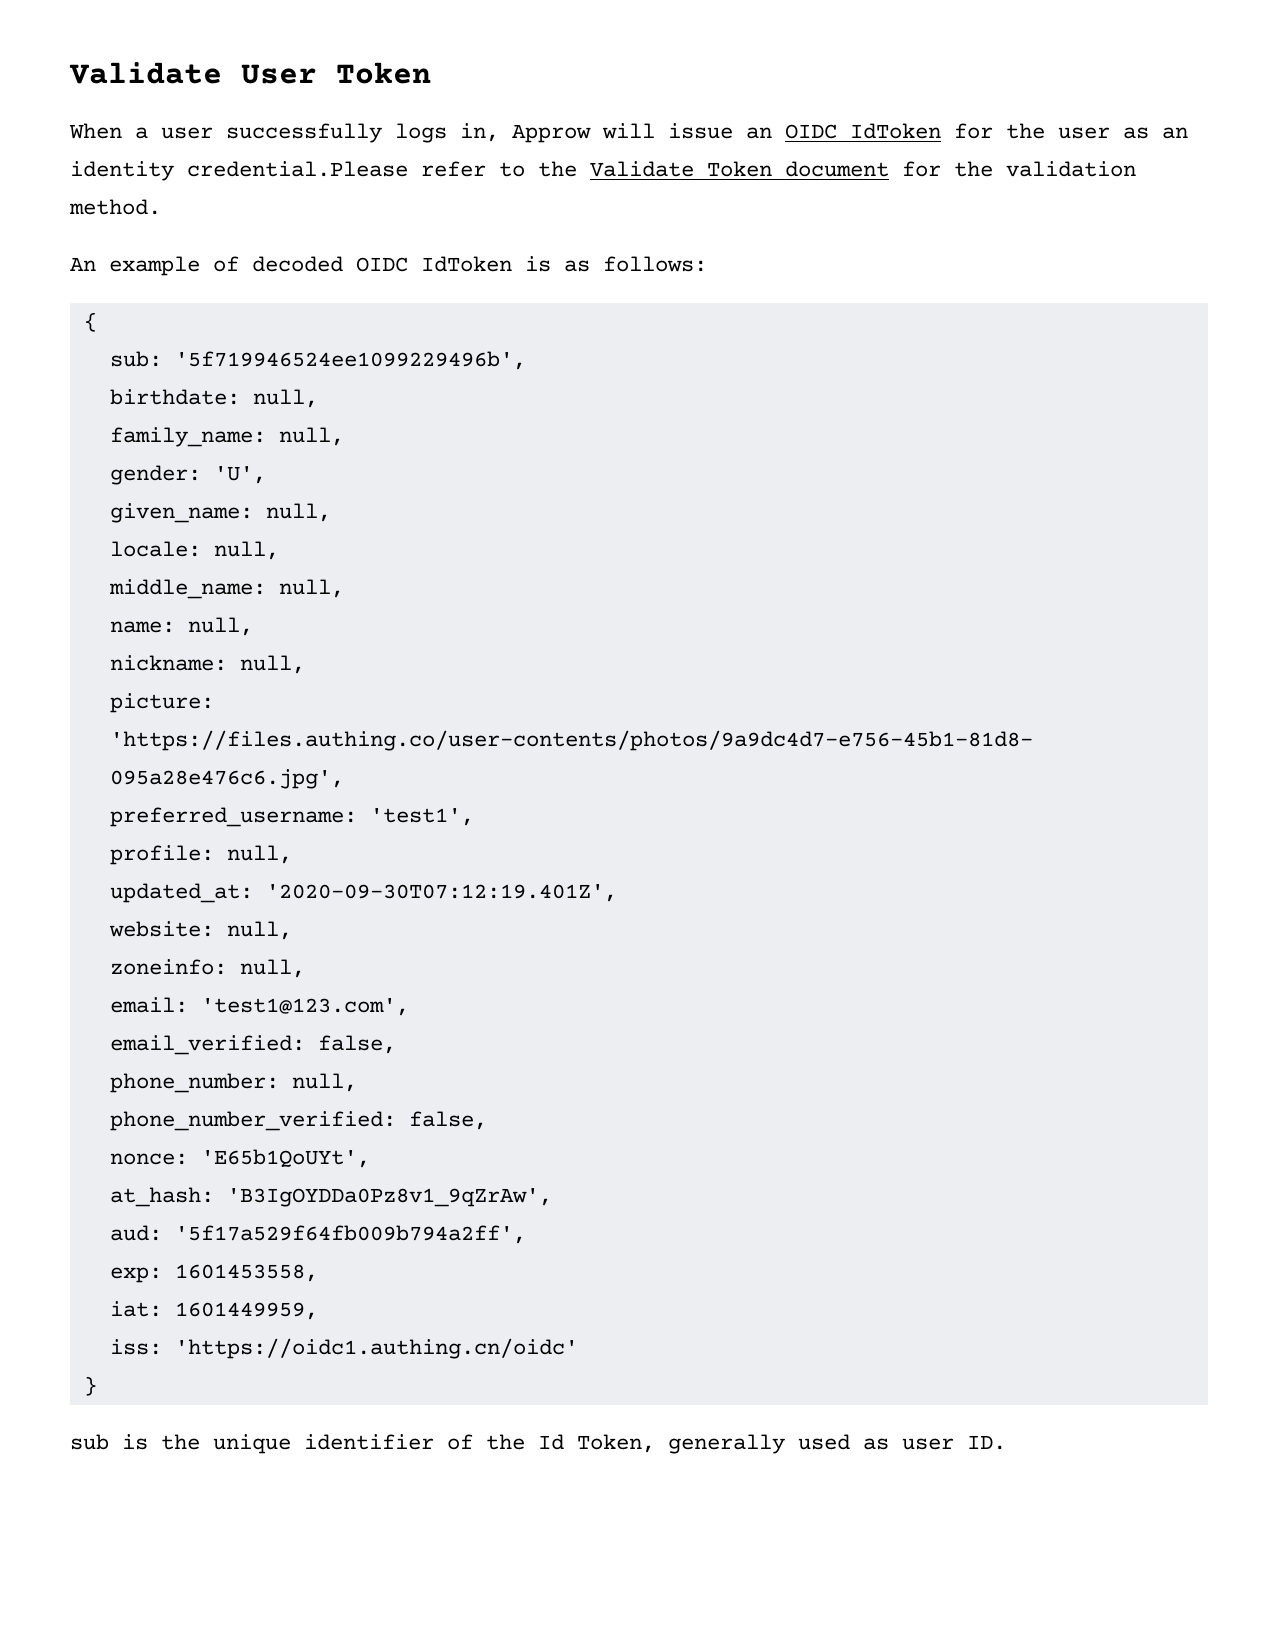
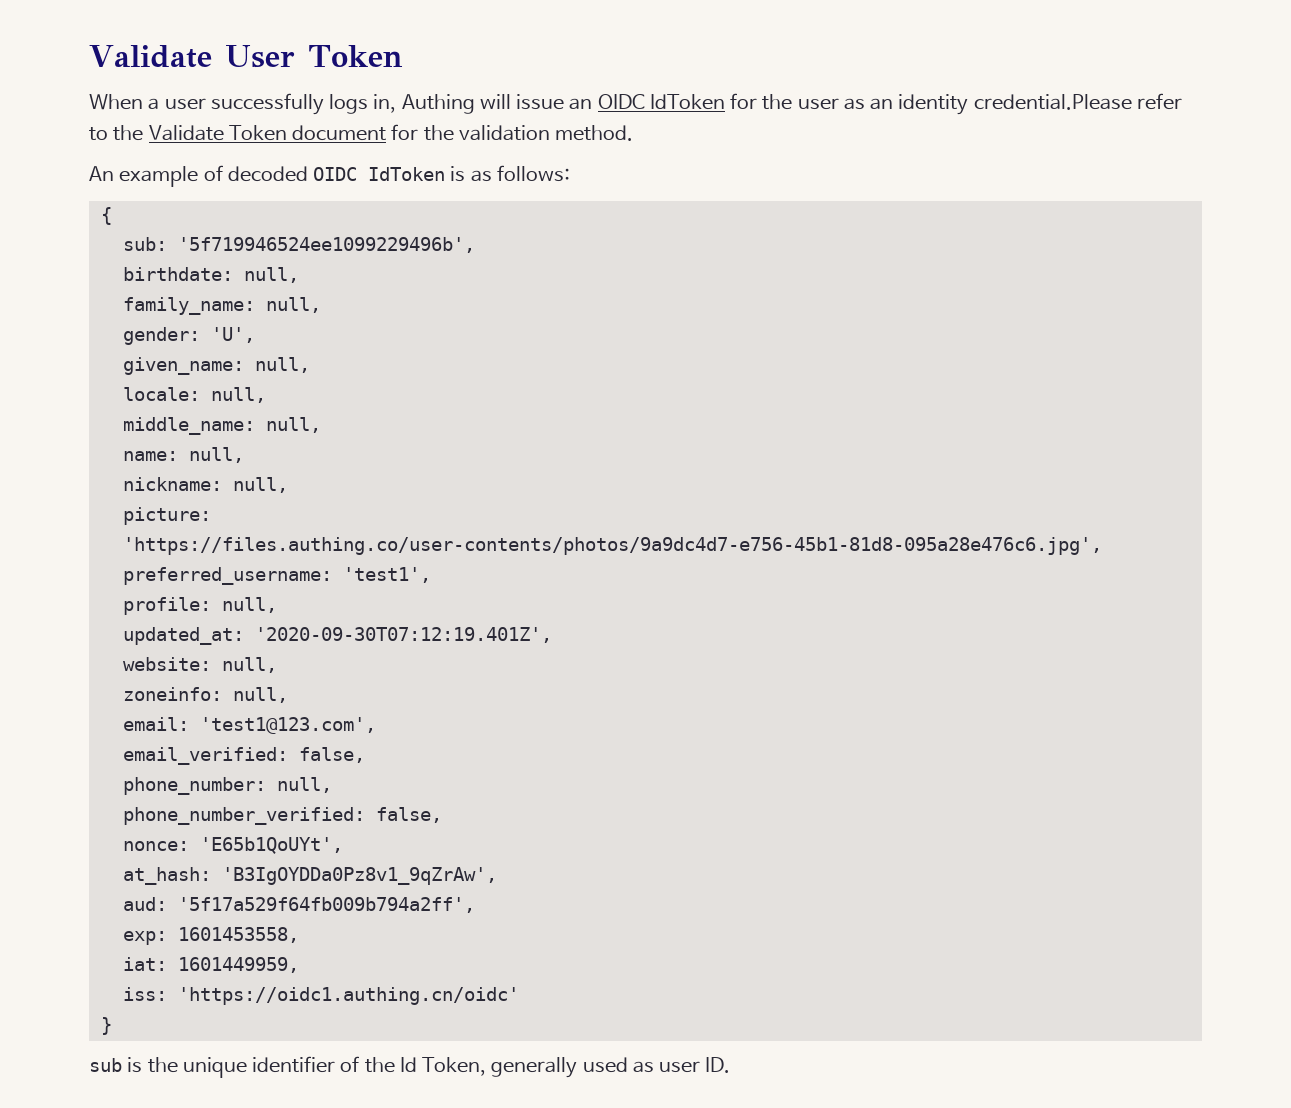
[512,124,591,143] Approw -> [401,94,475,114] Authing

